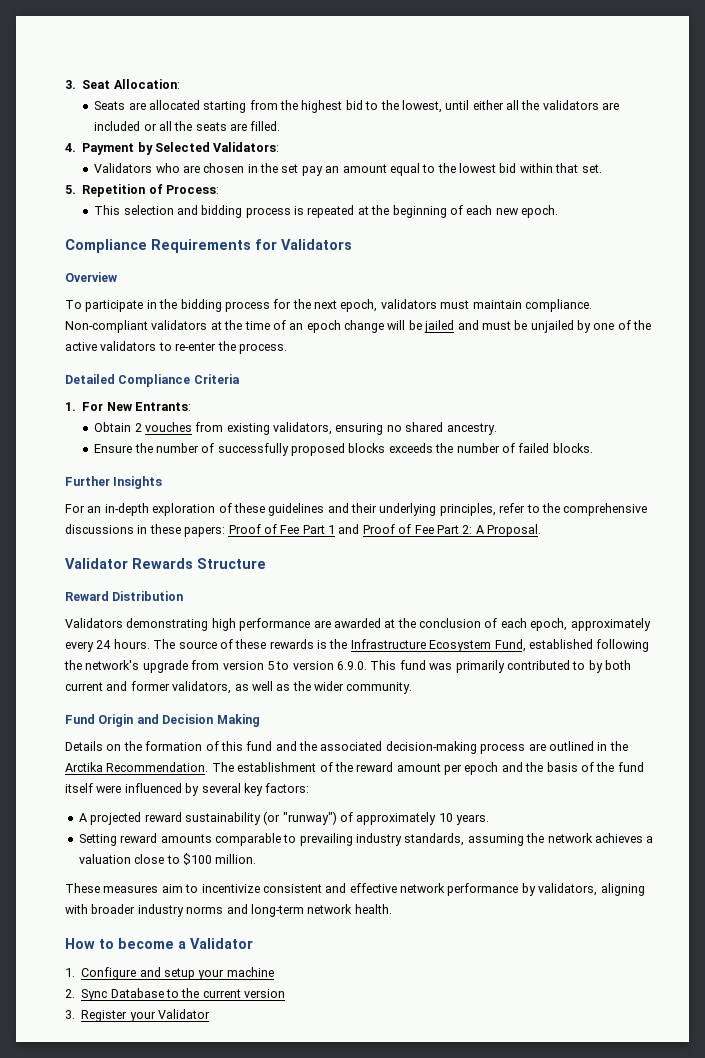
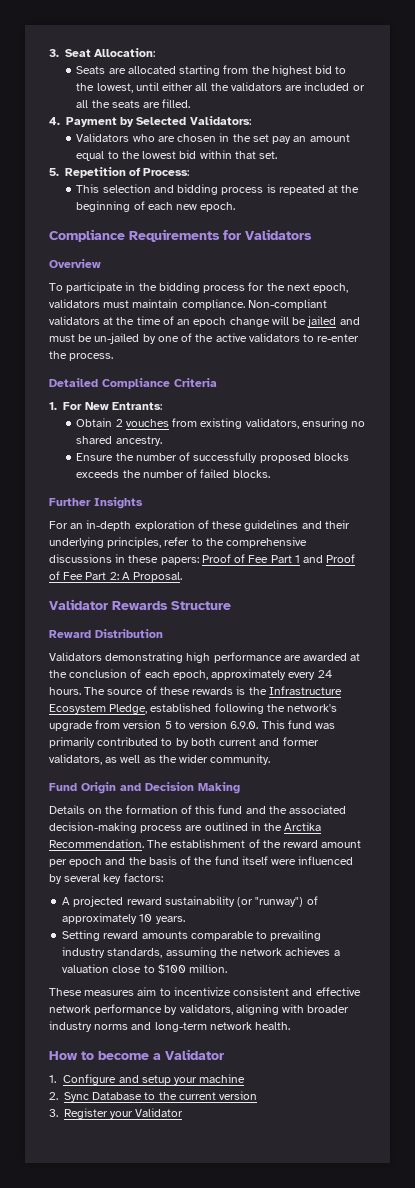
[530,320,574,333] unjailed -> [94,333,140,344] un-jailed
[494,639,526,652] Fund, -> [109,704,148,714] Pledge,

